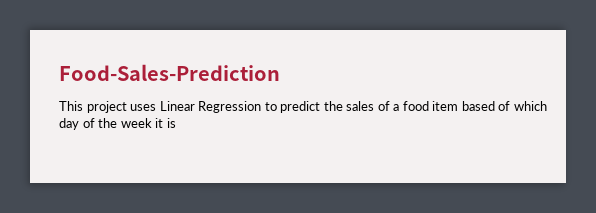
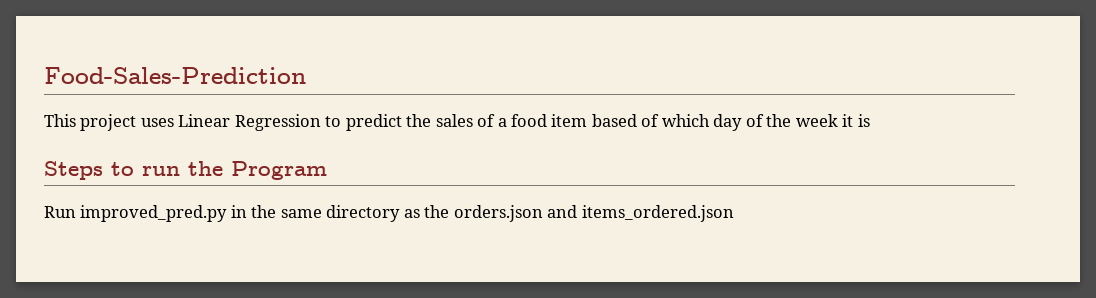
(176, 123) none -> [44,161,327,180] [44,205,734,222] // Steps to run the Program // Run improved_pred.py in the same directory as the orders.json and items_ordered.json

